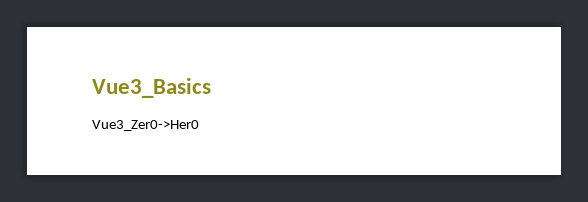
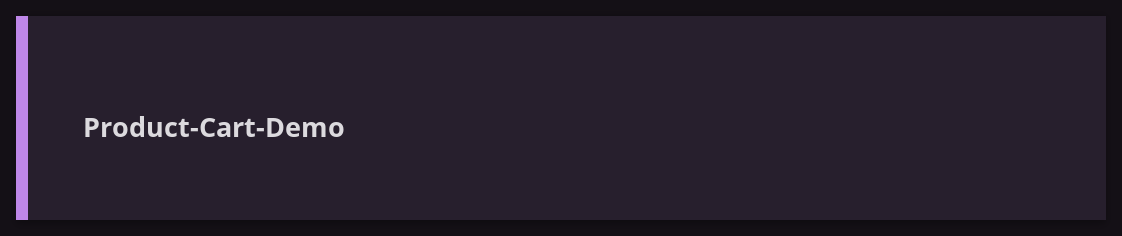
[92,78,211,98] [92,120,199,131] Vue3_Basics // Vue3_Zer0->Her0 -> [83,116,345,137] Product-Cart-Demo

